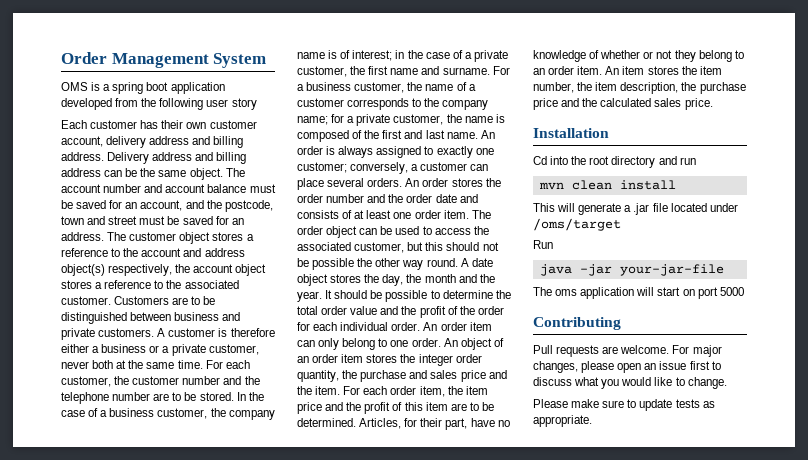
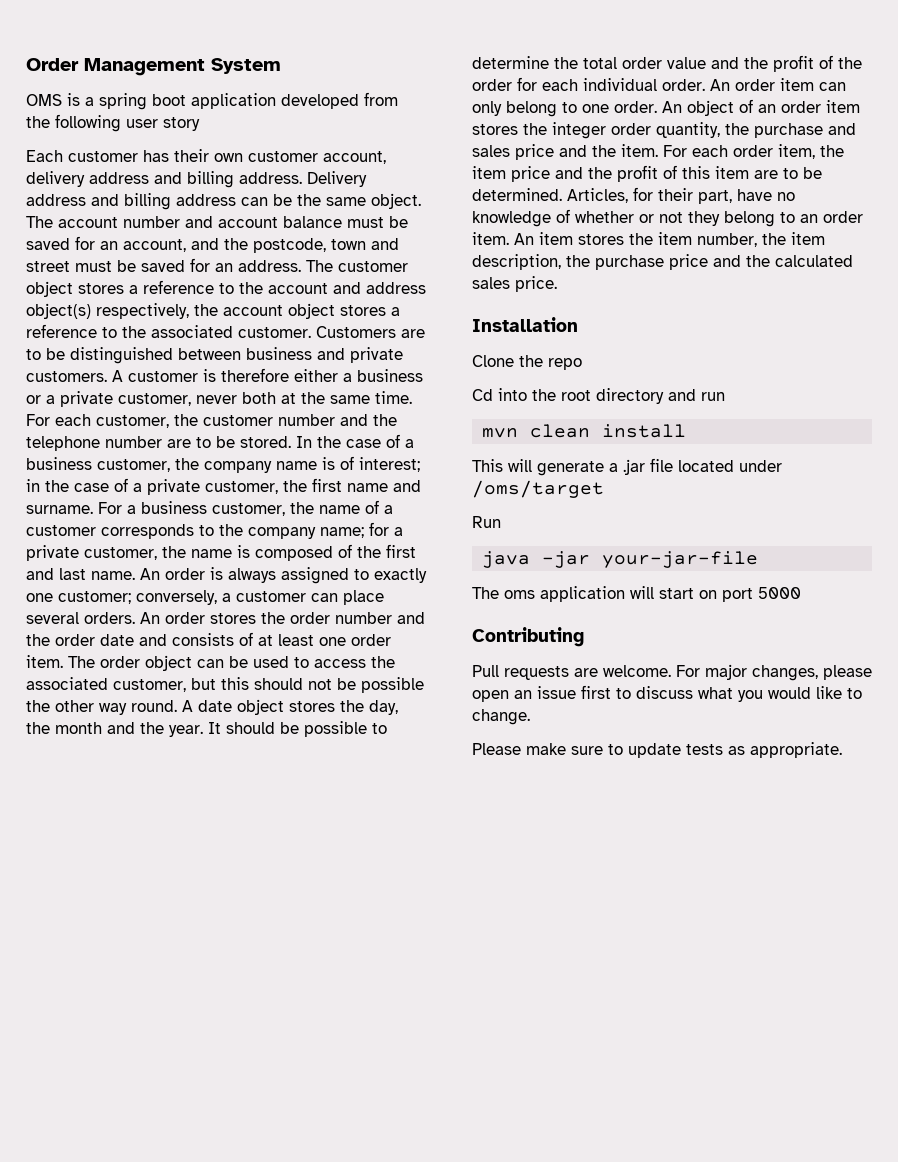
(609, 133) none -> [472,355,582,370] // Clone the repo

